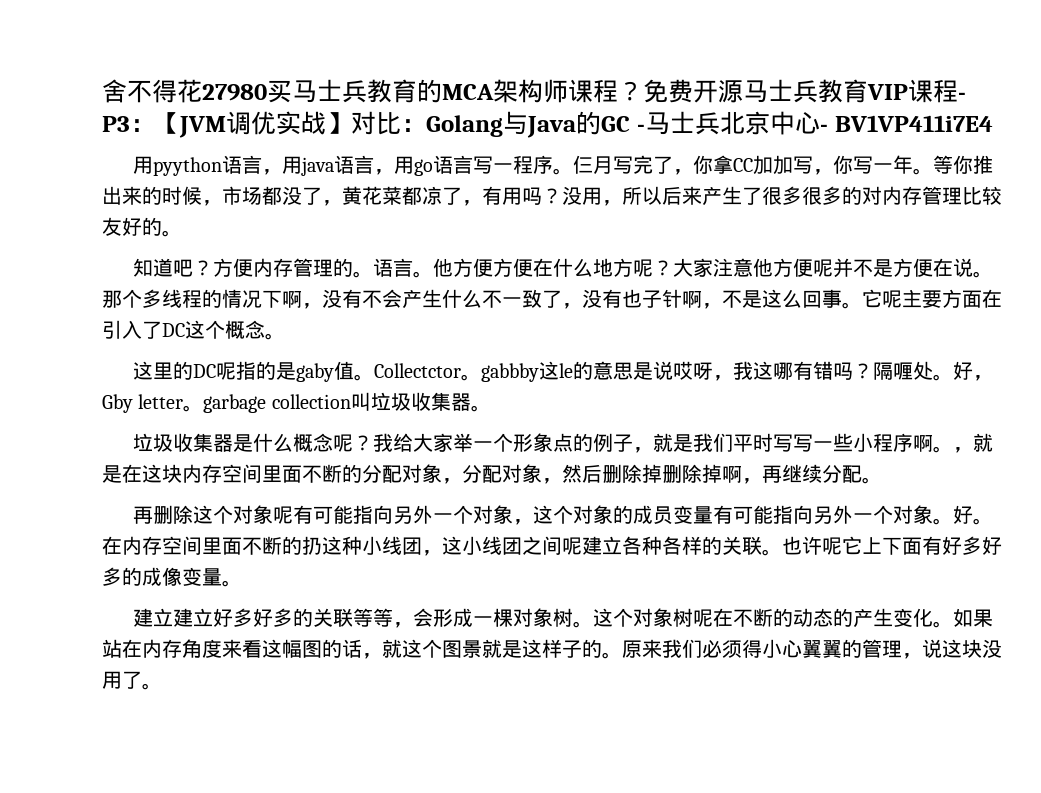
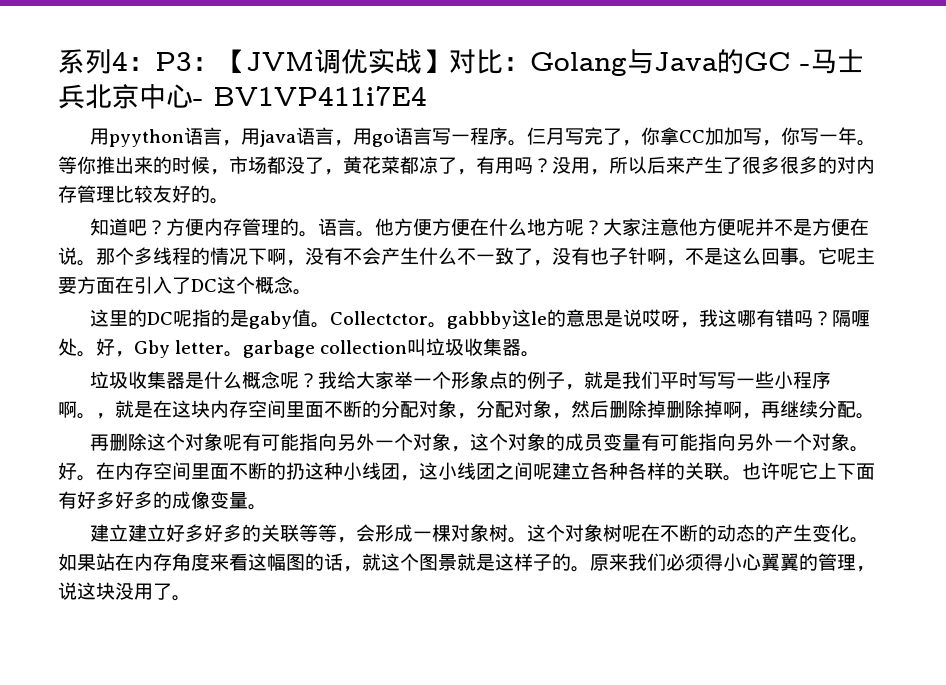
[102,79,966,103] 舍不得花27980买马士兵教育的MCA架构师课程？免费开源马士兵教育VIP课程- -> [58,49,155,74] 系列4：

